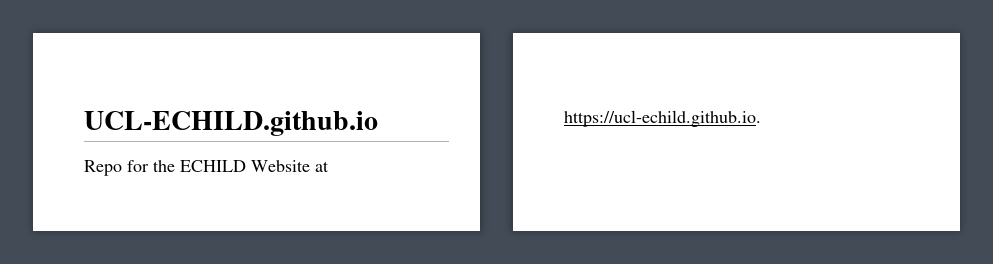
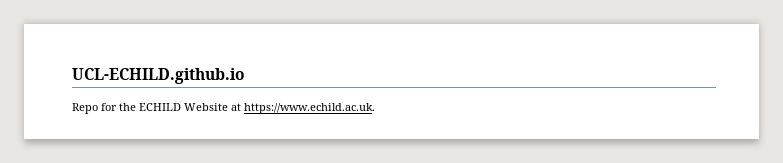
[564,110,761,127] https://ucl-echild.github.io. -> [244,103,375,114] https://www.echild.ac.uk.

